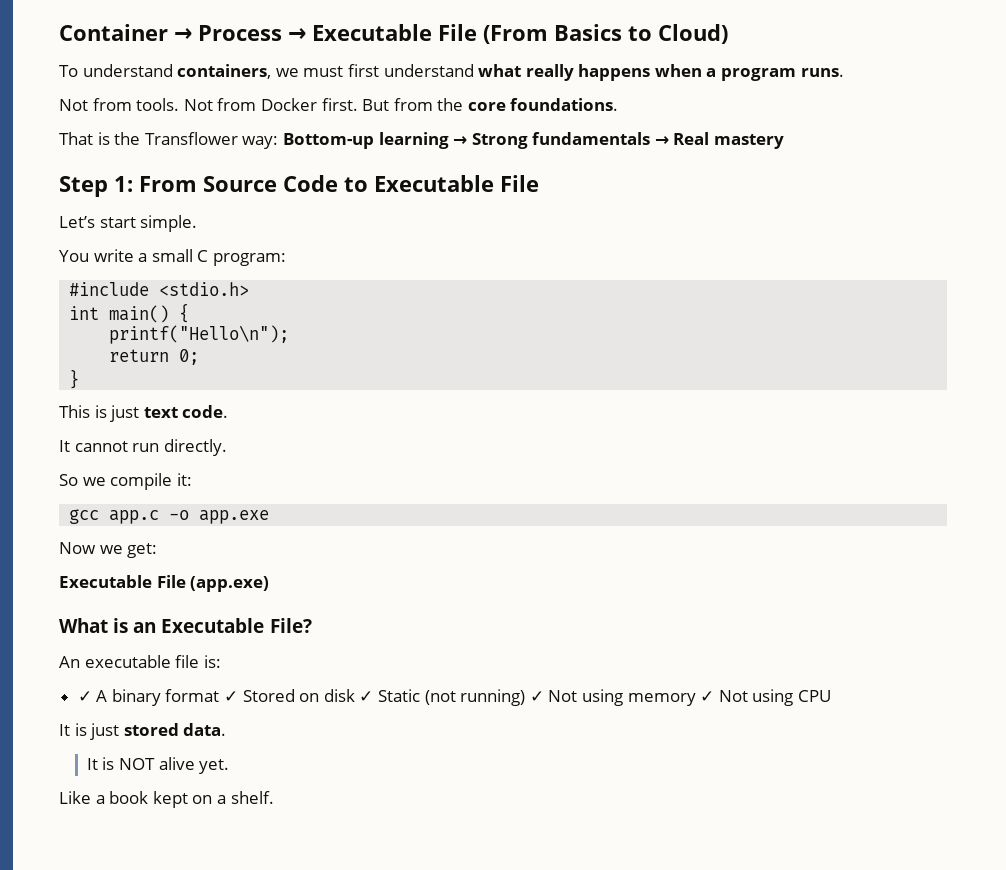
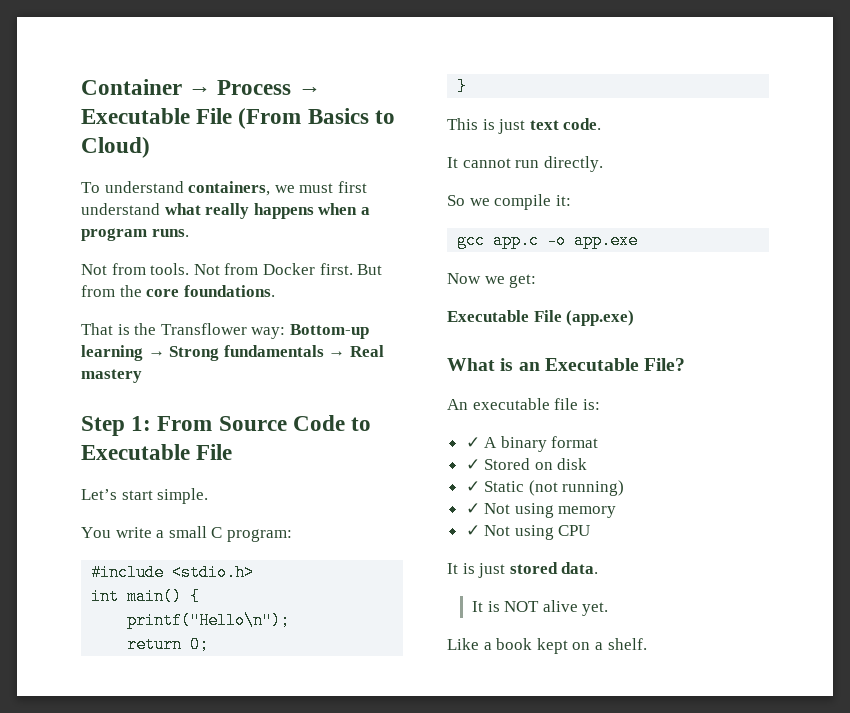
(220, 695) none -> (599, 442) //
(355, 695) none -> (588, 464) //
(526, 697) none -> (625, 488) //
(696, 699) none -> (617, 512) //

